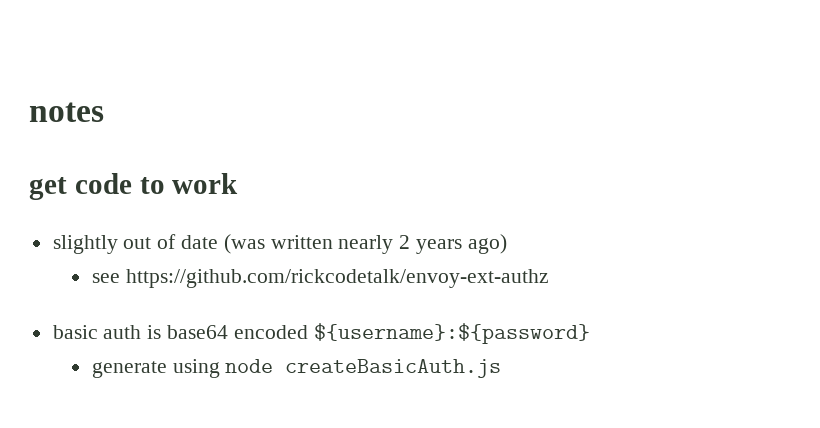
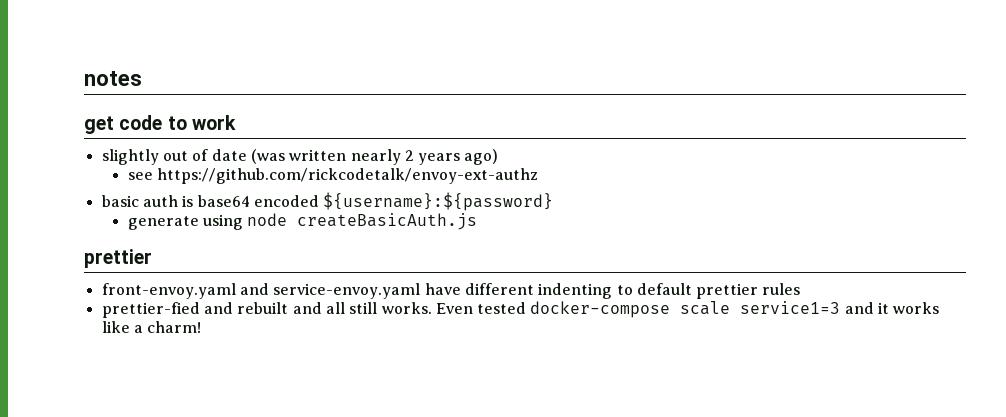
(502, 368) none -> [84,249,152,268] [101,283,801,299] [101,301,940,318] [101,321,202,333] // prettier // front-envoy.yaml and service-envoy.yaml have different indenting to default prettier rules // prettier-fied and rebuilt and all still works. Even tested docker-compose scale service1=3 and it works like a charm!

